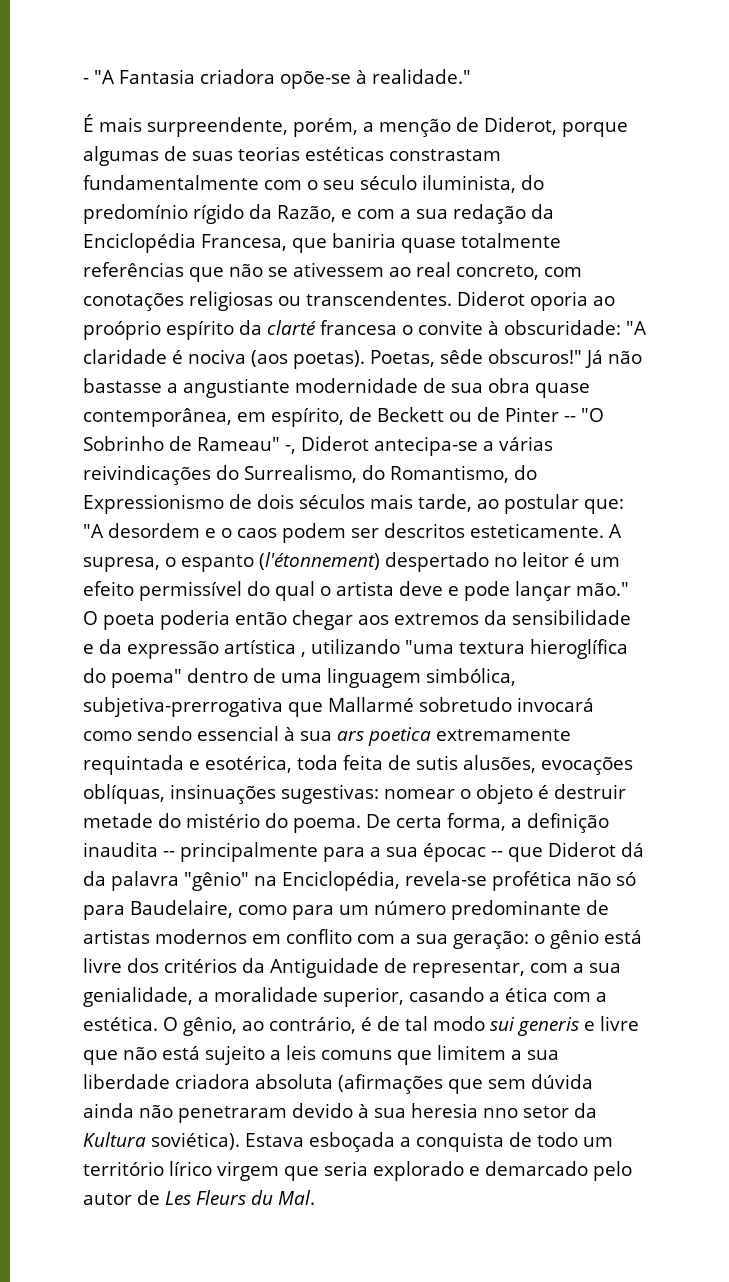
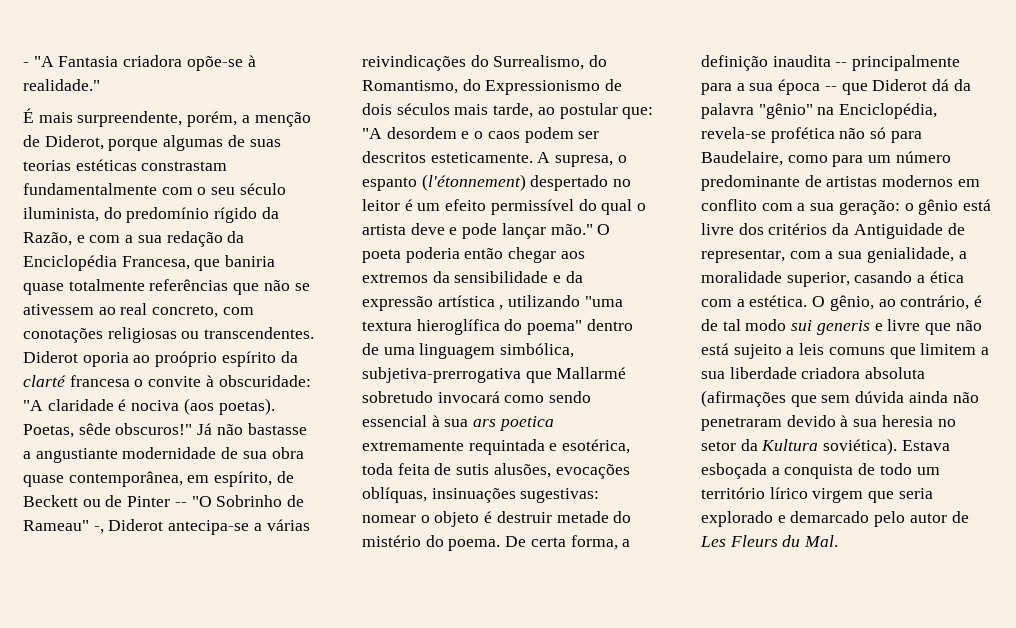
[423,843,486,862] épocac -> [778,79,821,95] época
[483,1108,518,1118] nno -> [937,419,956,427] no

